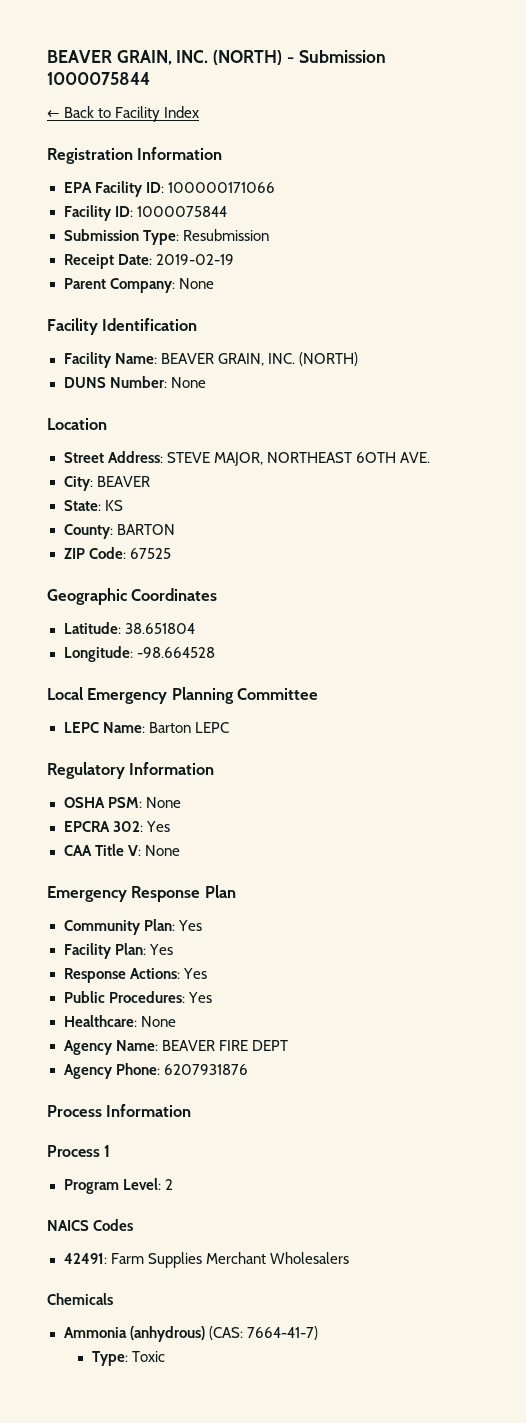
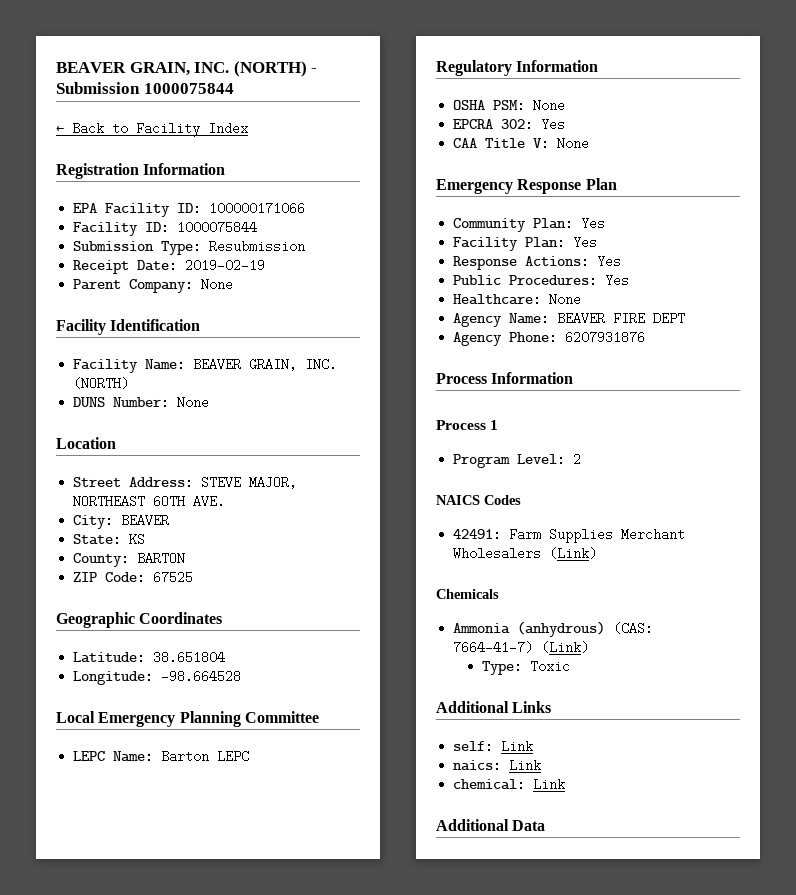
(349, 1258) none -> [549,547,598,560] (Link)
(318, 1333) none -> [541,641,590,654] (Link)
(165, 1356) none -> [436,701,552,713] [453,740,534,753] [453,759,542,772] [453,778,566,791] [436,819,546,831] // Additional Links // self: Link // naics: Link // chemical: Link // Additional Data

